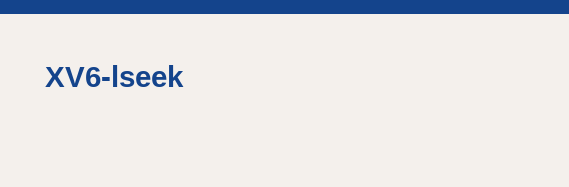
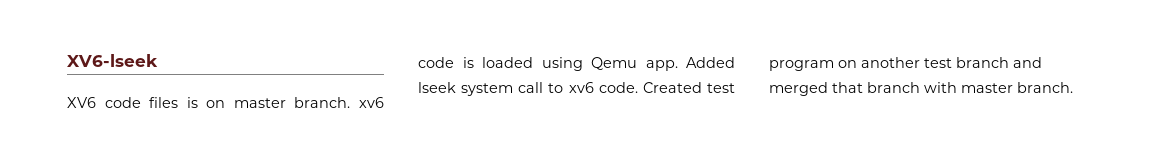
(184, 76) none -> [67,97,384,108] [418,57,735,71] [418,82,735,96] [769,57,1042,71] [769,82,1073,96] // XV6 code files is on master branch. xv6 code is loaded using Qemu app. Added lseek system call to xv6 code. Created test program on another test branch and merged that branch with master branch.

